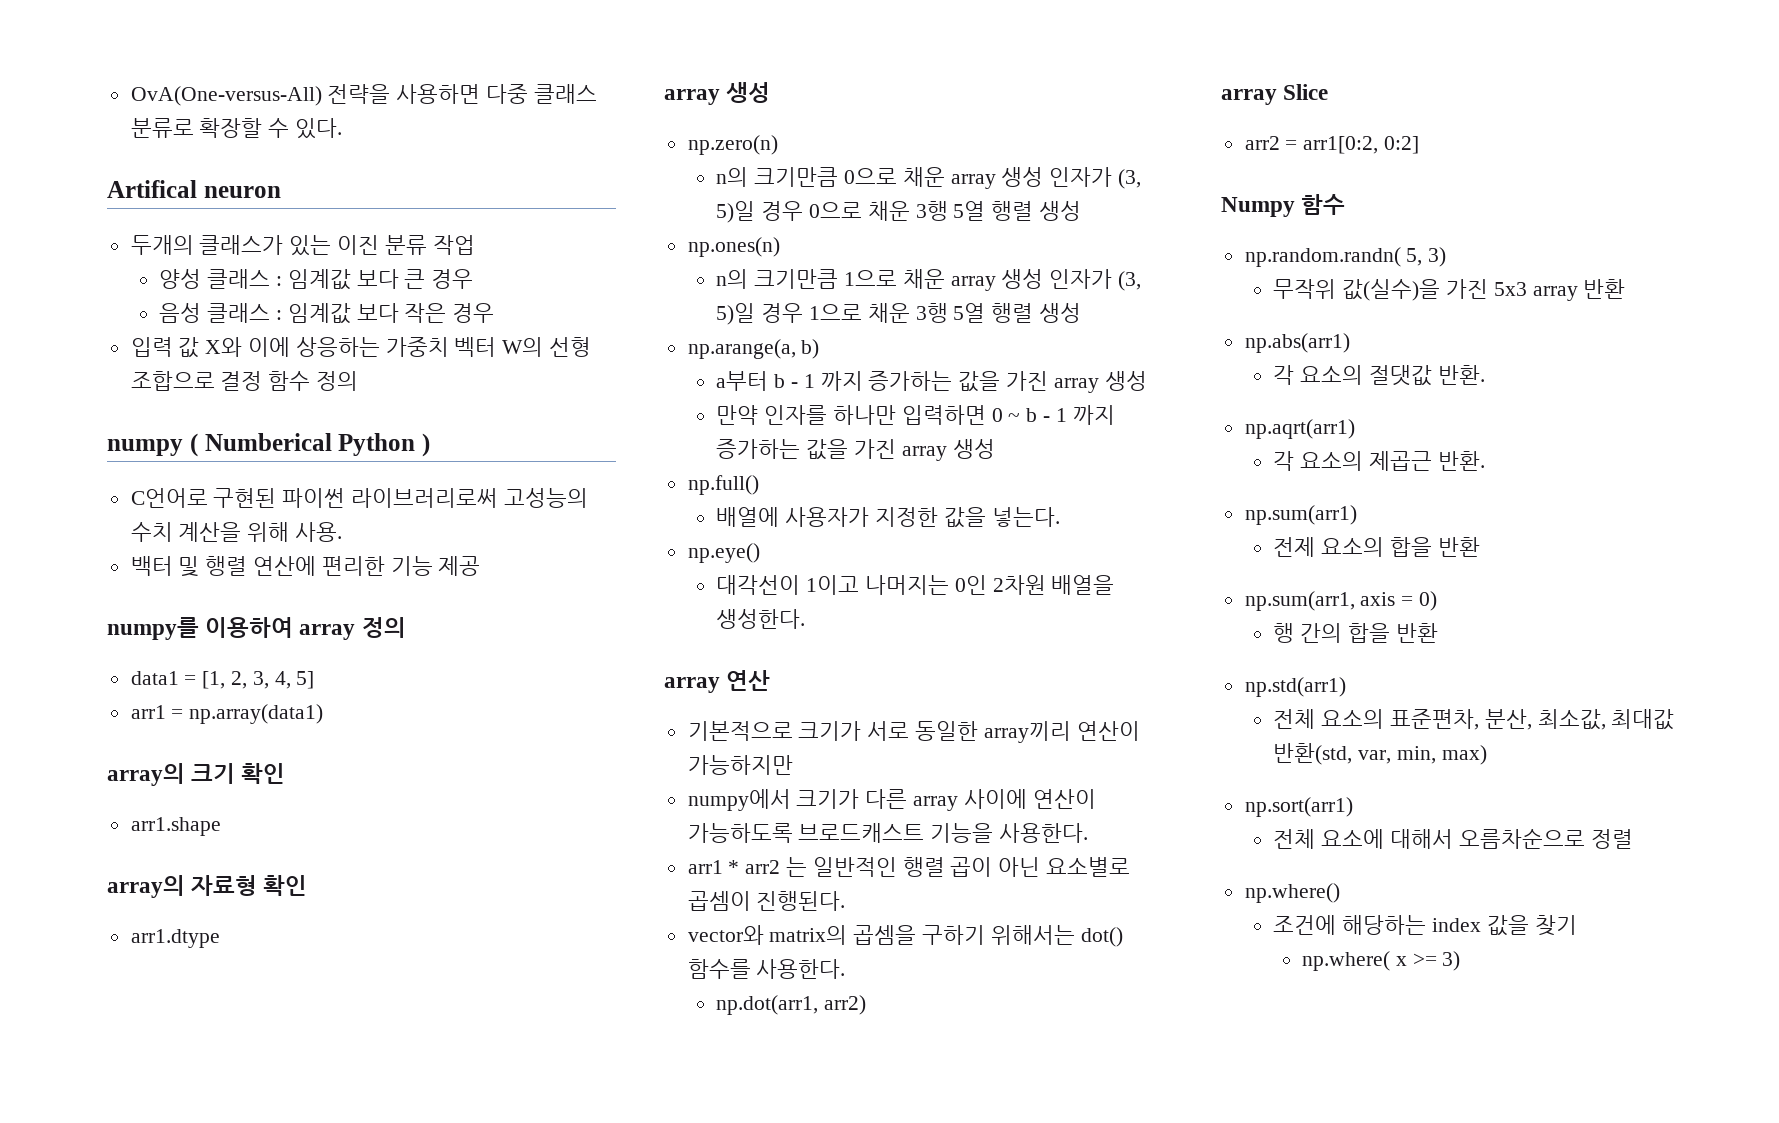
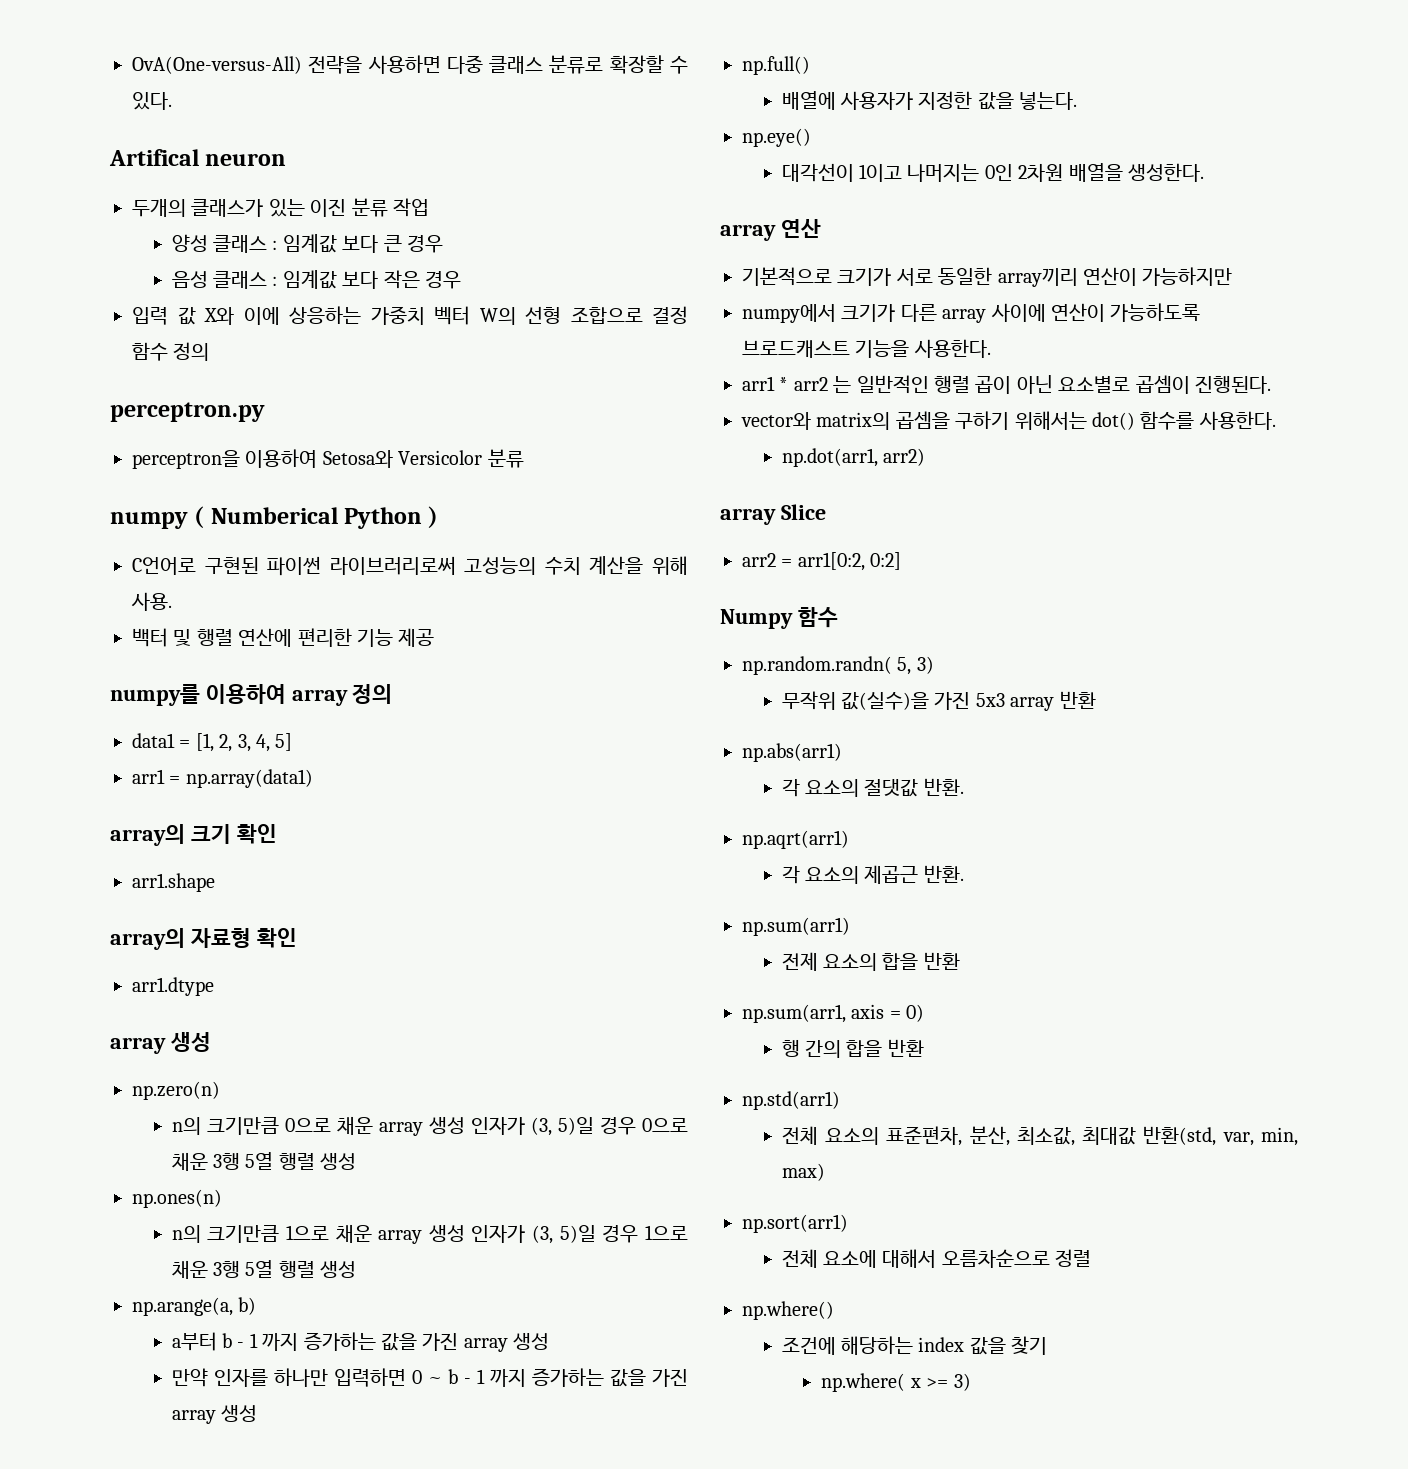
(359, 381) none -> [110,402,265,422] [132,449,524,469] // perceptron.py // perceptron을 이용하여 Setosa와 Versicolor 분류

